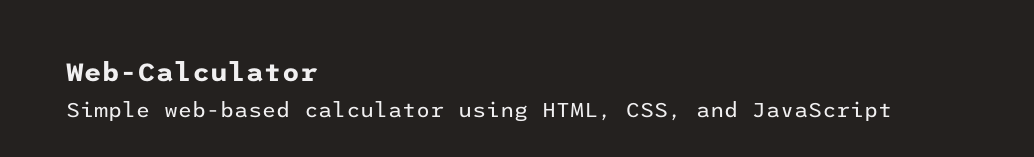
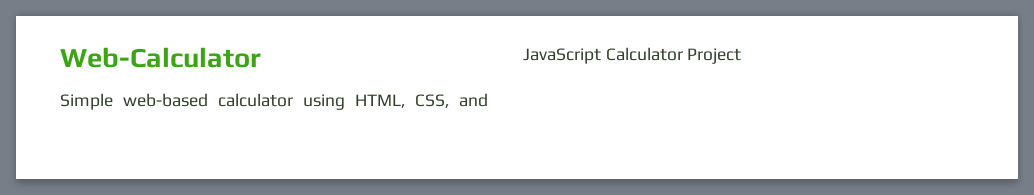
(892, 111) none -> [605,47,742,64] Calculator Project

